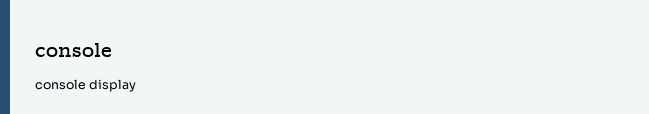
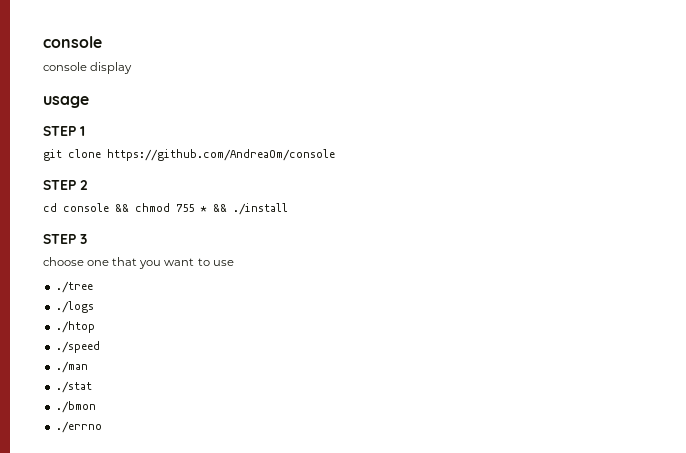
(137, 85) none -> [43,96,89,108] [43,126,85,136] [43,149,335,161] [43,180,88,190] [43,203,288,215] [43,234,87,244] [43,257,234,269] [55,281,93,293] [55,301,94,313] [55,321,95,333] [55,341,100,353] [55,361,88,373] [55,381,92,393] [55,401,96,413] [55,421,102,433] // usage // STEP 1 // git clone https://github.com/AndreaOm/console // STEP 2 // cd console && chmod 755 * && ./install // STEP 3 // choose one that you want to use // ./tree // ./logs // ./htop // ./speed // ./man // ./stat // ./bmon // ./errno

